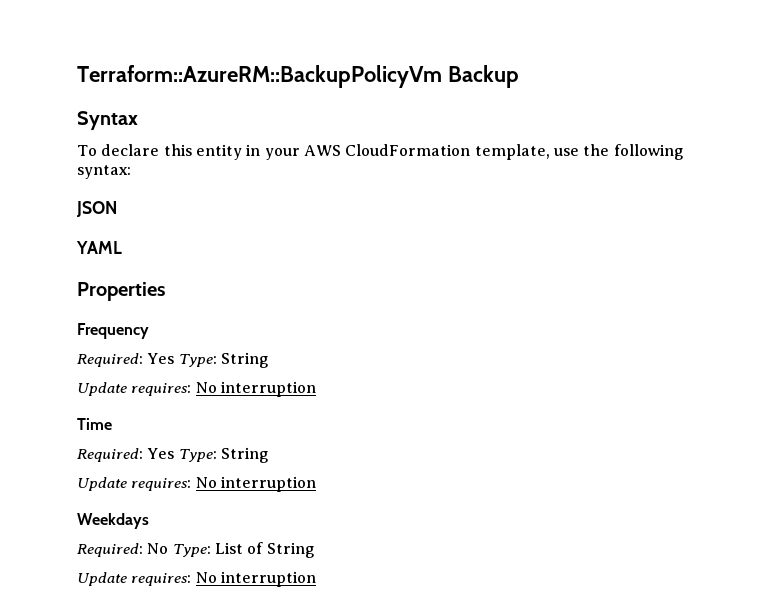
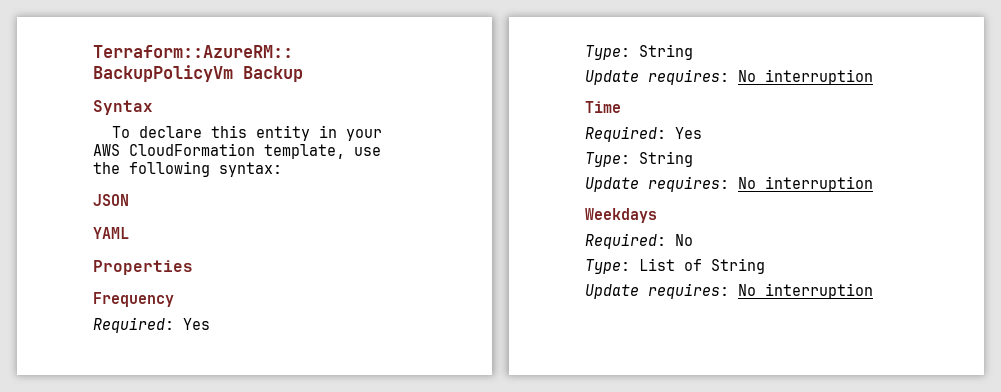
(175, 358) none -> (210, 324) //
(175, 453) none -> (702, 133) //
(169, 548) none -> (693, 240) //

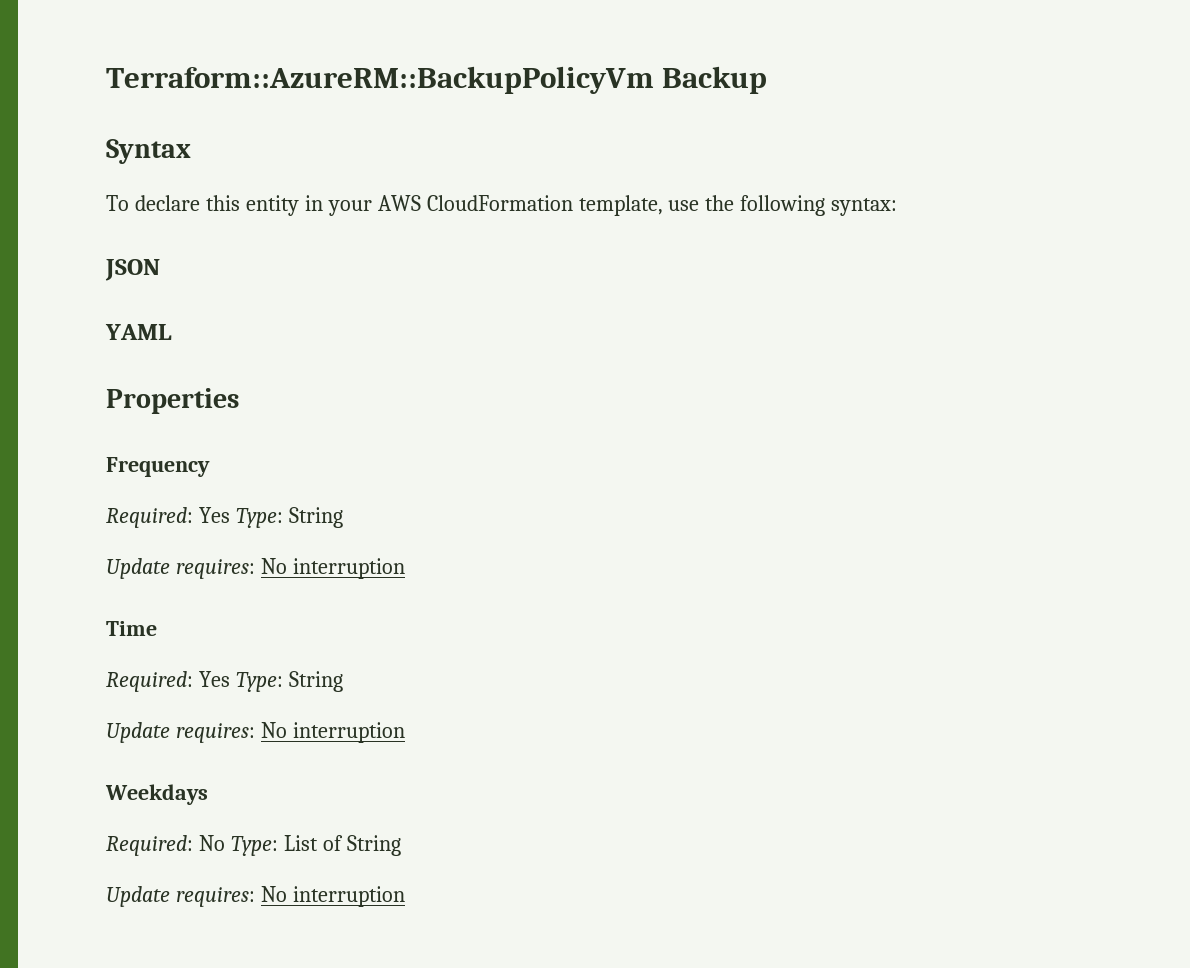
(210, 324) // -> (230, 515) none
(702, 133) // -> (230, 679) none
(693, 240) // -> (225, 843) none

